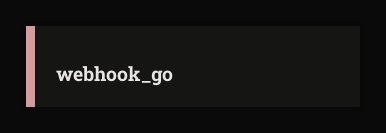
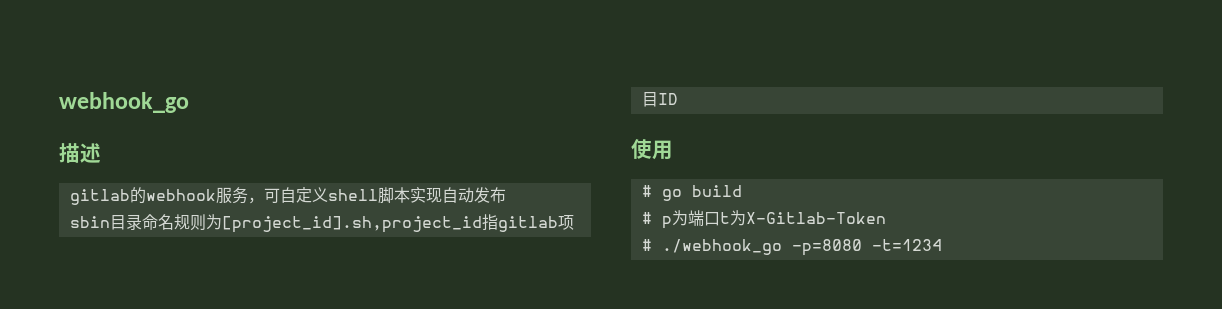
(173, 76) none -> [59,143,101,163] [69,187,506,205] [69,214,574,233] [641,92,678,107] [631,139,673,160] [641,185,742,201] [641,210,886,229] [641,239,942,256] // 描述 // gitlab的webhook服务，可自定义shell脚本实现自动发布 // sbin目录命名规则为[project_id].sh,project_id指gitlab项目ID // 使用 // # go build // # p为端口t为X-Gitlab-Token // # ./webhook_go -p=8080 -t=1234

